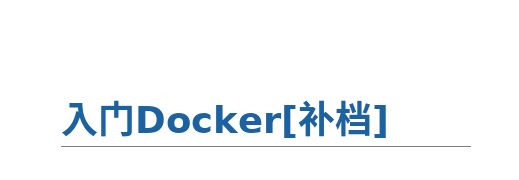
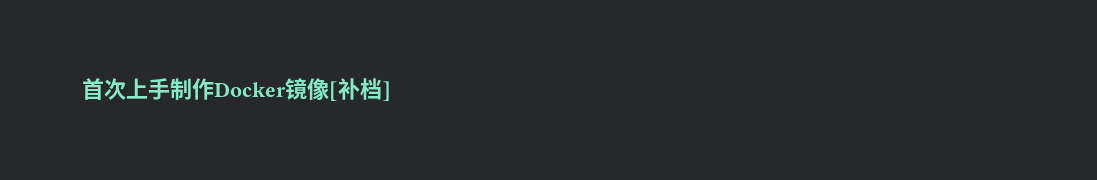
[61,100,298,138] 入门Docker[ -> [82,78,338,101] 首次上手制作Docker镜像[

